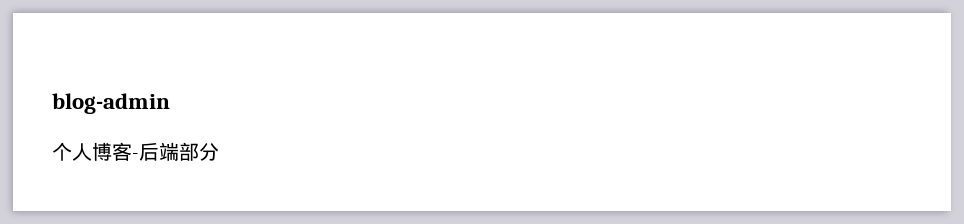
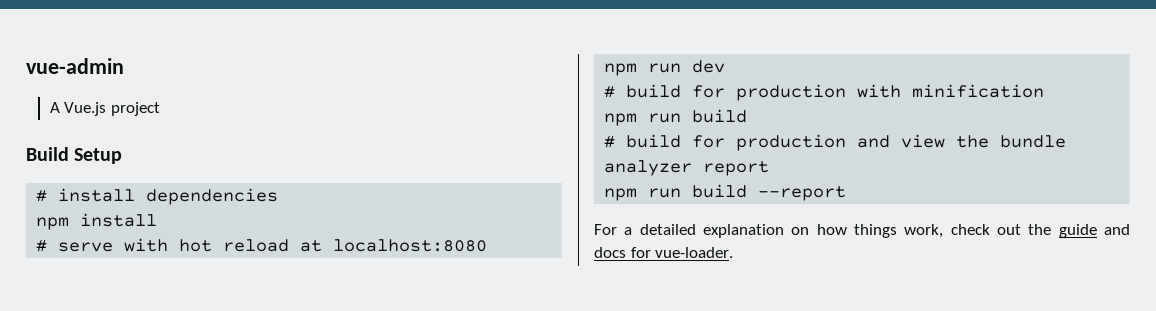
[52,93,170,114] [52,142,219,161] blog-admin // 个人博客-后端部分 -> [26,58,124,74] [49,102,160,116] [26,147,123,164] [36,188,279,205] [36,213,158,230] [36,238,488,252] [604,60,726,76] [604,84,1045,101] [604,109,748,126] [604,134,1067,151] [604,160,770,176] [604,184,847,201] [594,224,1130,238] [594,247,734,258] vue-admin // A Vue.js project // Build Setup // # install dependencies // npm install // # serve with hot reload at localhost:8080 // npm run dev // # build for production with minification // npm run build // # build for production and view the bundle analyzer report // npm run build --report // For a detailed explanation on how things work, check out the guide and docs for vue-loader.

